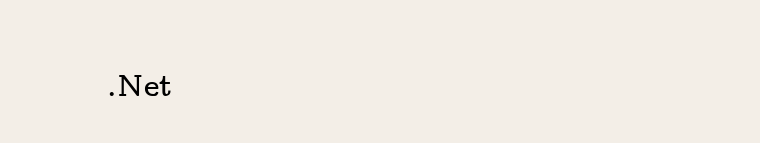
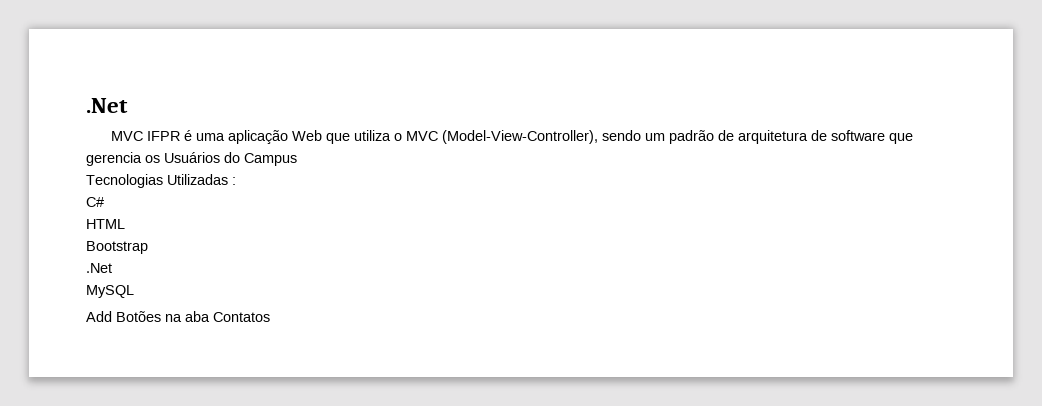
[107,75,172,96] .Net -> [86,98,128,113] [111,130,914,144] [86,152,297,166] [86,174,236,188] [86,197,104,207] [86,219,125,229] [86,241,148,254] [86,263,112,273] [86,285,134,298] [86,311,270,322] .Net // MVC IFPR é uma aplicação Web que utiliza o MVC (Model-View-Controller), sendo um padrão de arquitetura de software que gerencia os Usuários do Campus // Tecnologias Utilizadas : // C# // HTML // Bootstrap // .Net // MySQL // Add Botões na aba Contatos

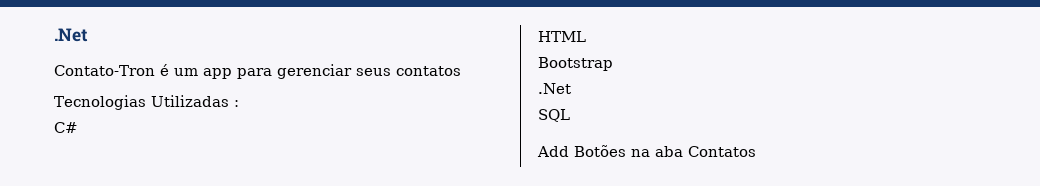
[86,98,128,113] [111,130,914,144] [86,152,297,166] .Net // MVC IFPR é uma aplicação Web que utiliza o MVC (Model-View-Controller), sendo um padrão de arquitetura de software que gerencia os Usuários do Campus -> [54,28,88,42] [54,64,461,79] .Net // Contato-Tron é um app para gerenciar seus contatos
[86,285,134,298] MySQL -> [538,109,570,122] SQL

